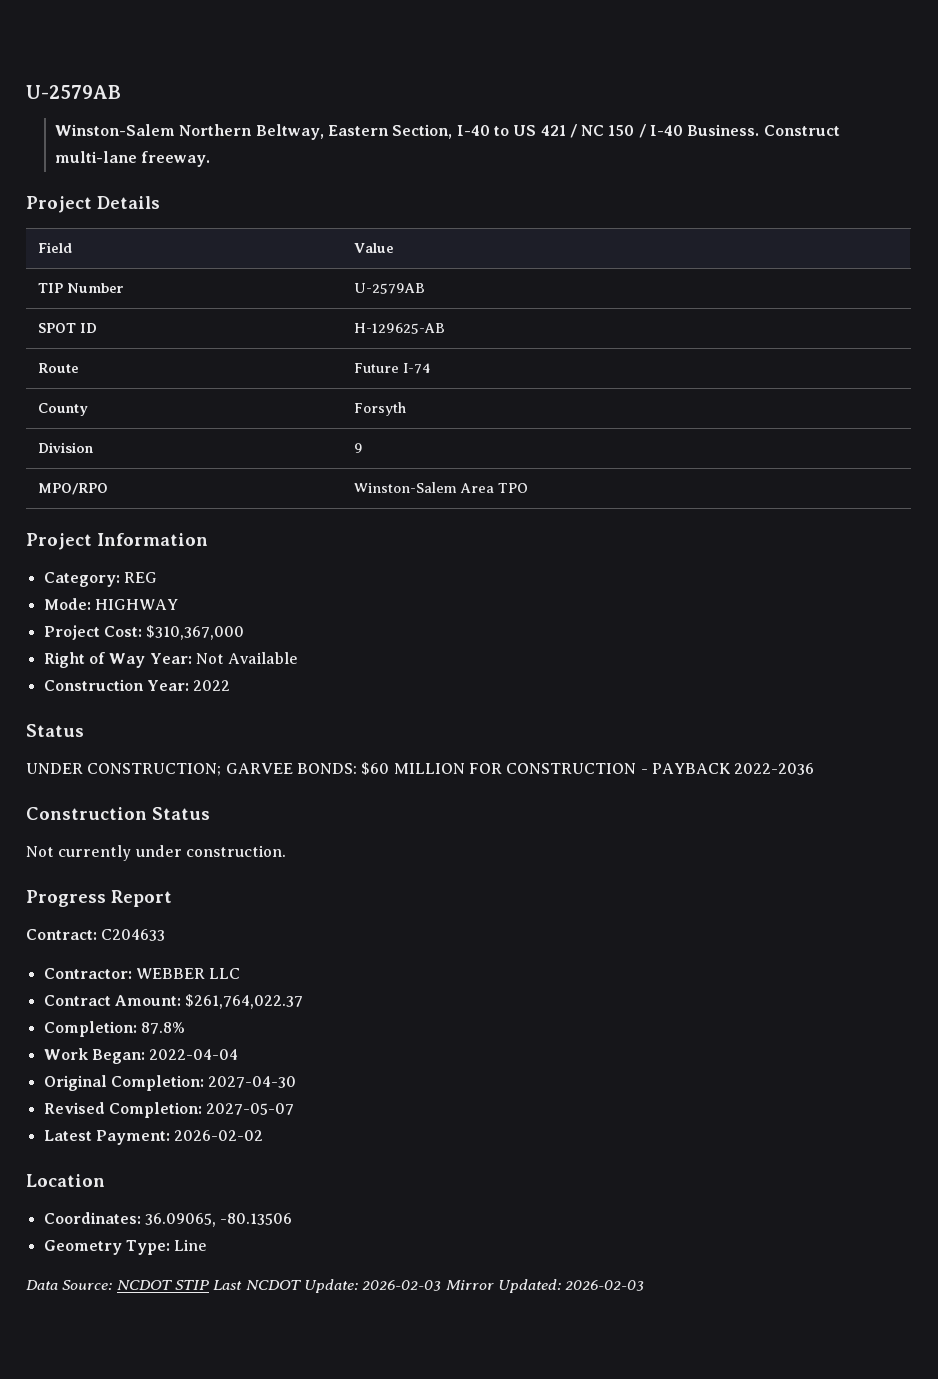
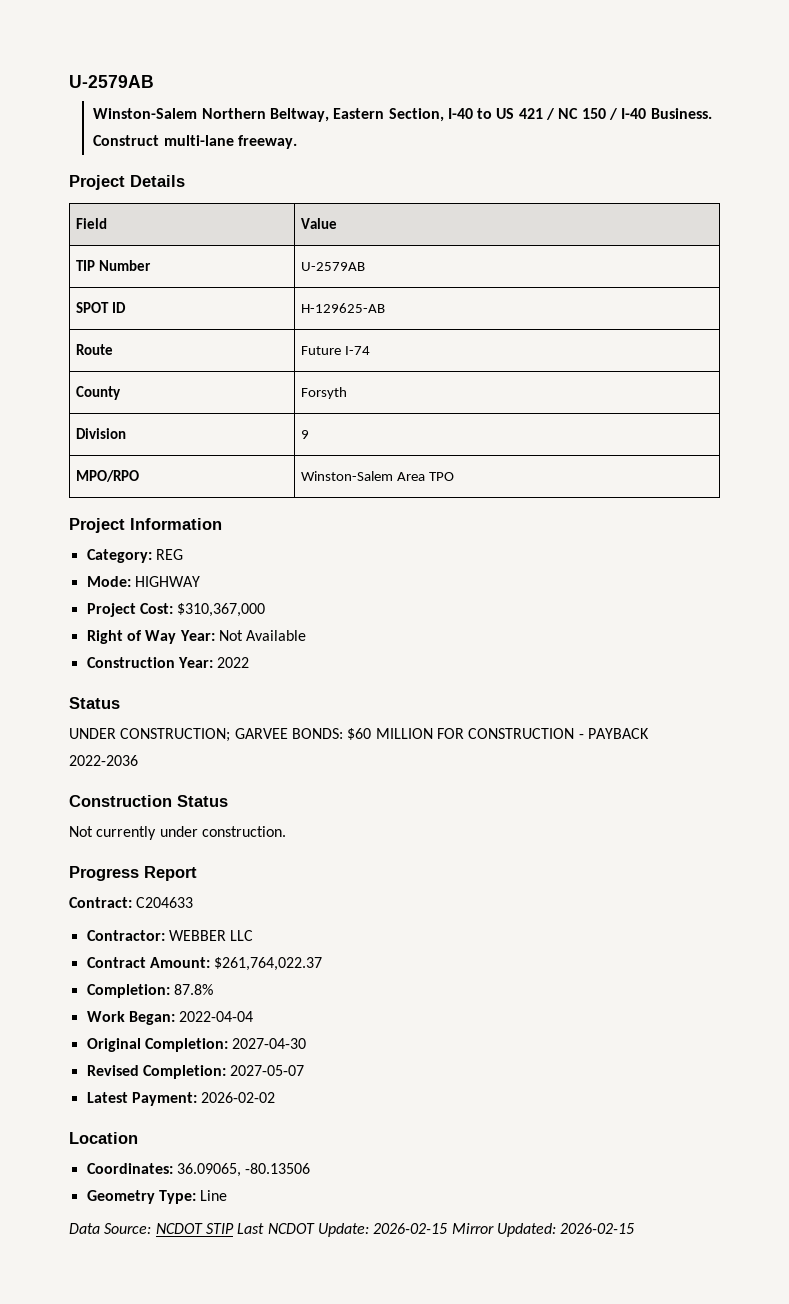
[362,1280,442,1291] 2026-02-03 -> [373,1223,448,1234] 2026-02-15
[565,1280,645,1291] 2026-02-03 -> [560,1223,635,1234] 2026-02-15

